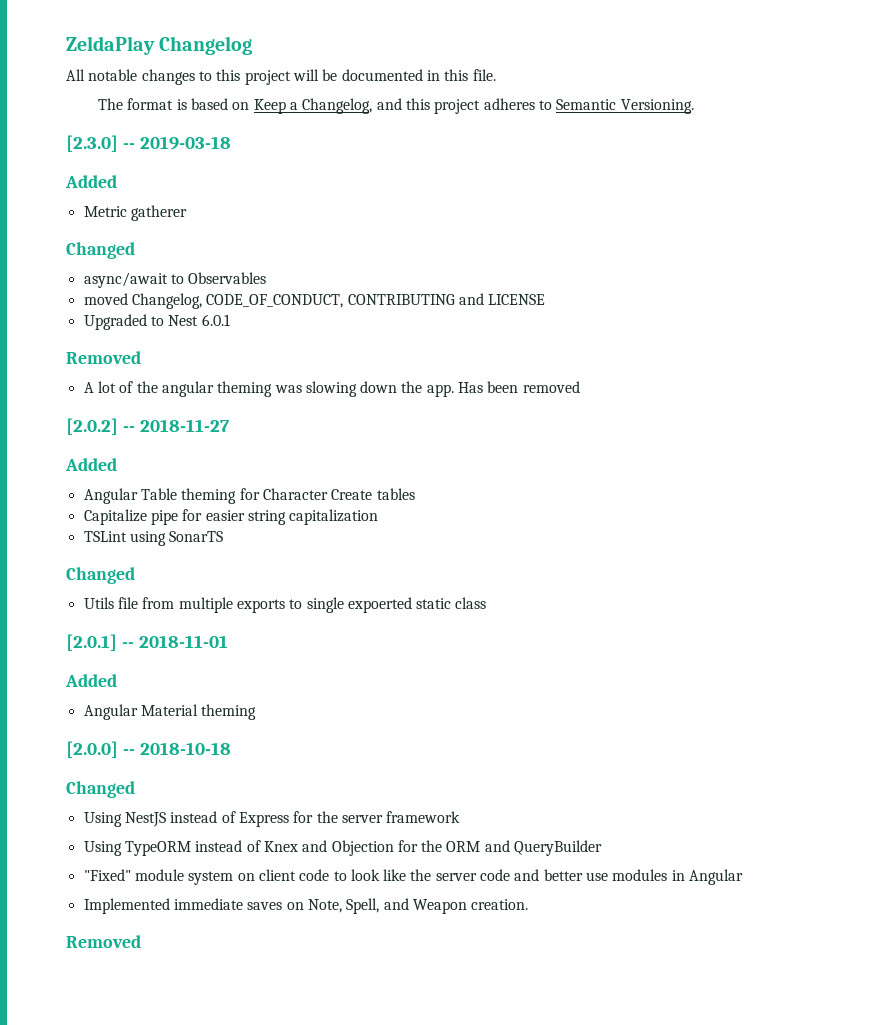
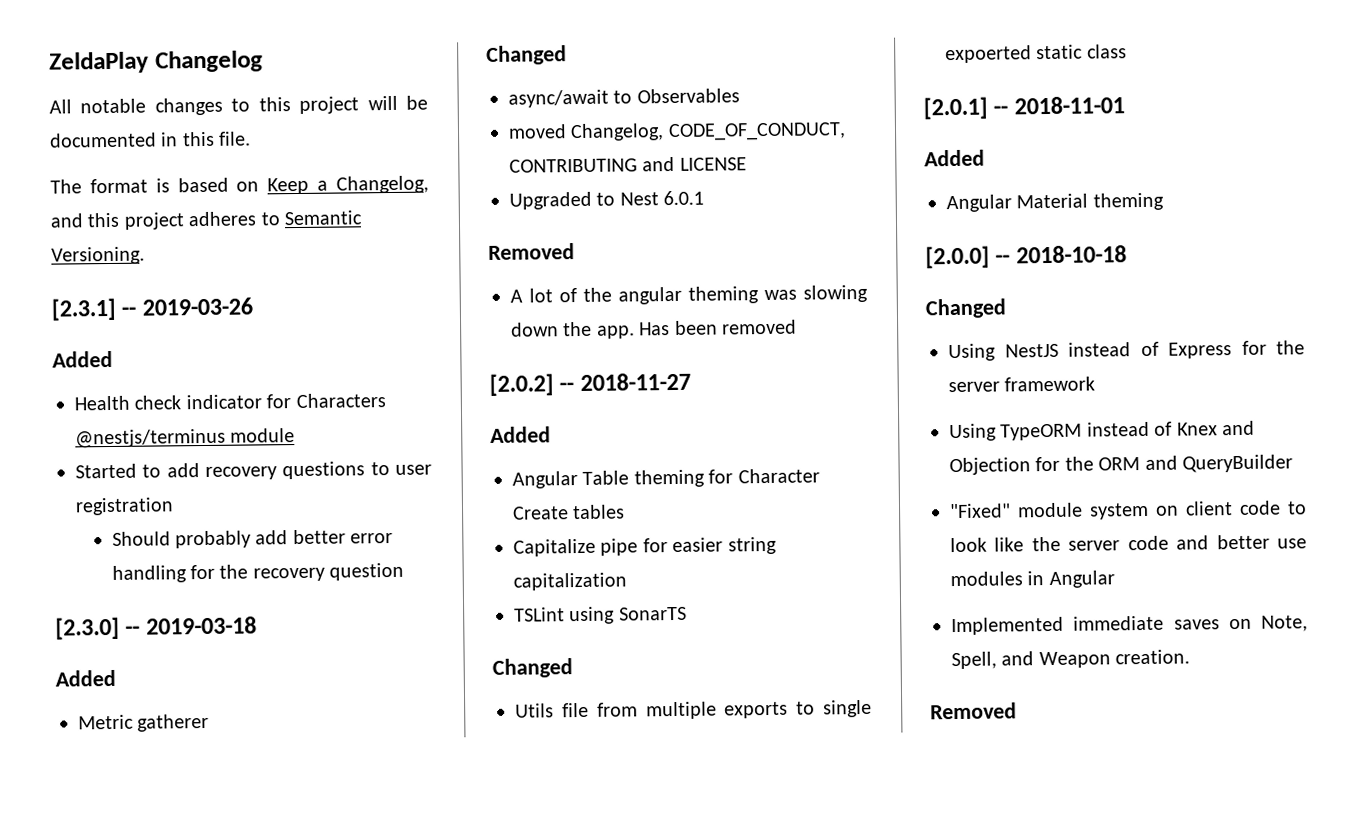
(694, 106) none -> [51,297,253,321] [52,350,113,368] [74,393,386,411] [75,428,296,449] [75,461,432,480] [75,497,174,516] [111,529,394,549] [111,562,405,583] // [2.3.1] -- 2019-03-26 // Added // Health check indicator for Characters @nestjs/terminus module // Started to add recovery questions to user registration // Should probably add better error handling for the recovery question

